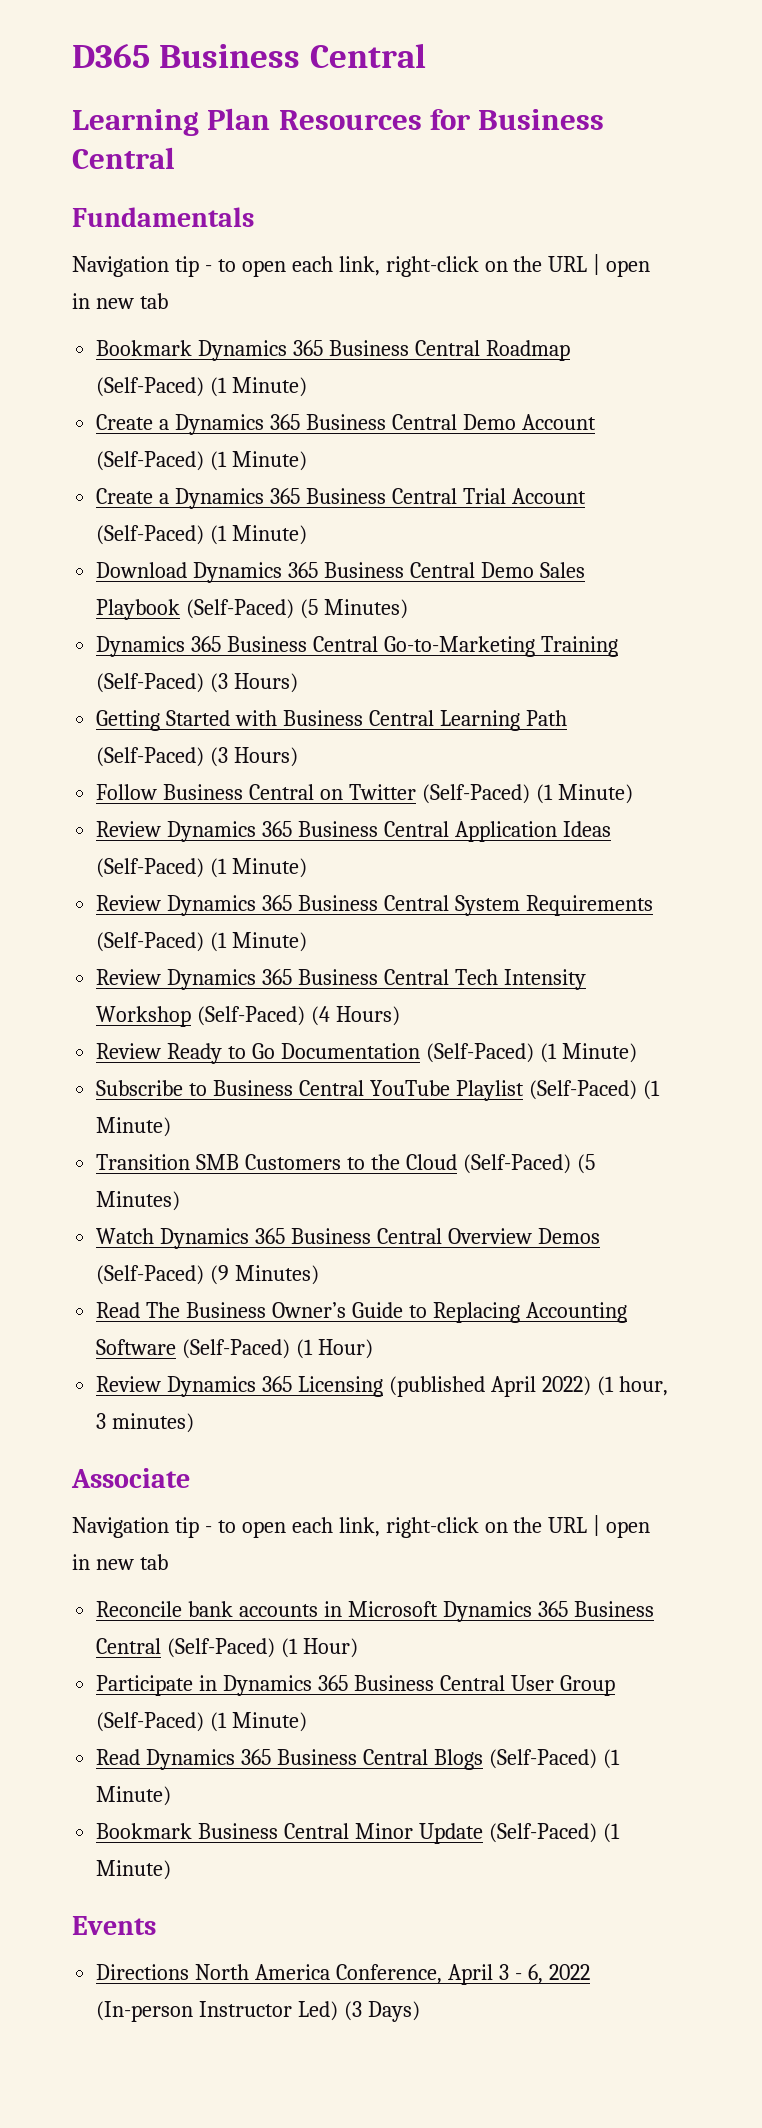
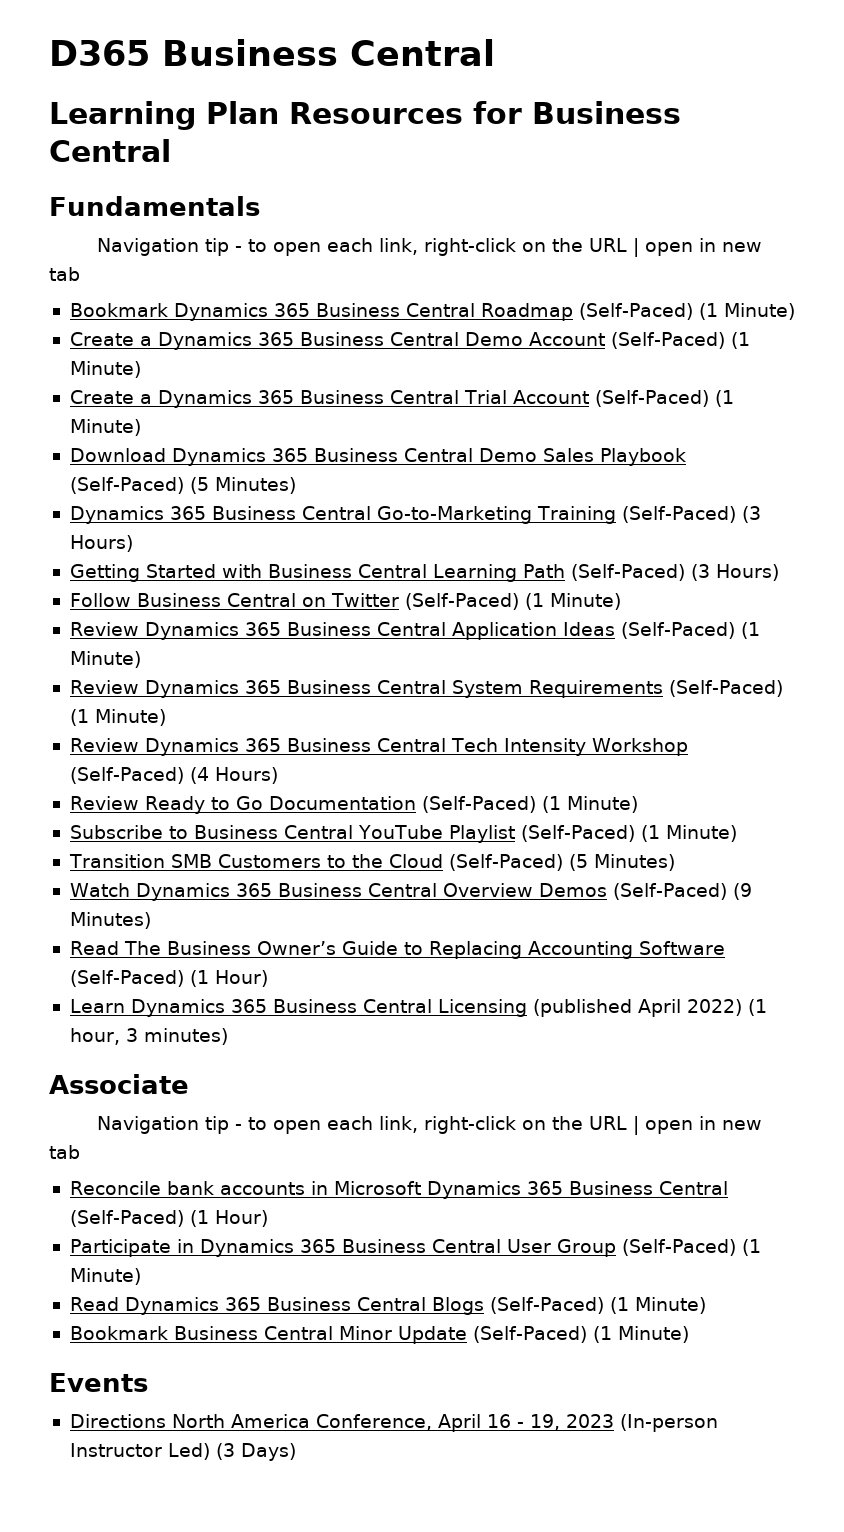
[96,1376,293,1397] Review Dynamics 365 -> [69,999,432,1017] Learn Dynamics 365 Business Central
[498,1964,590,1984] 3 - 6, 2022 -> [486,1414,614,1431] 16 - 19, 2023

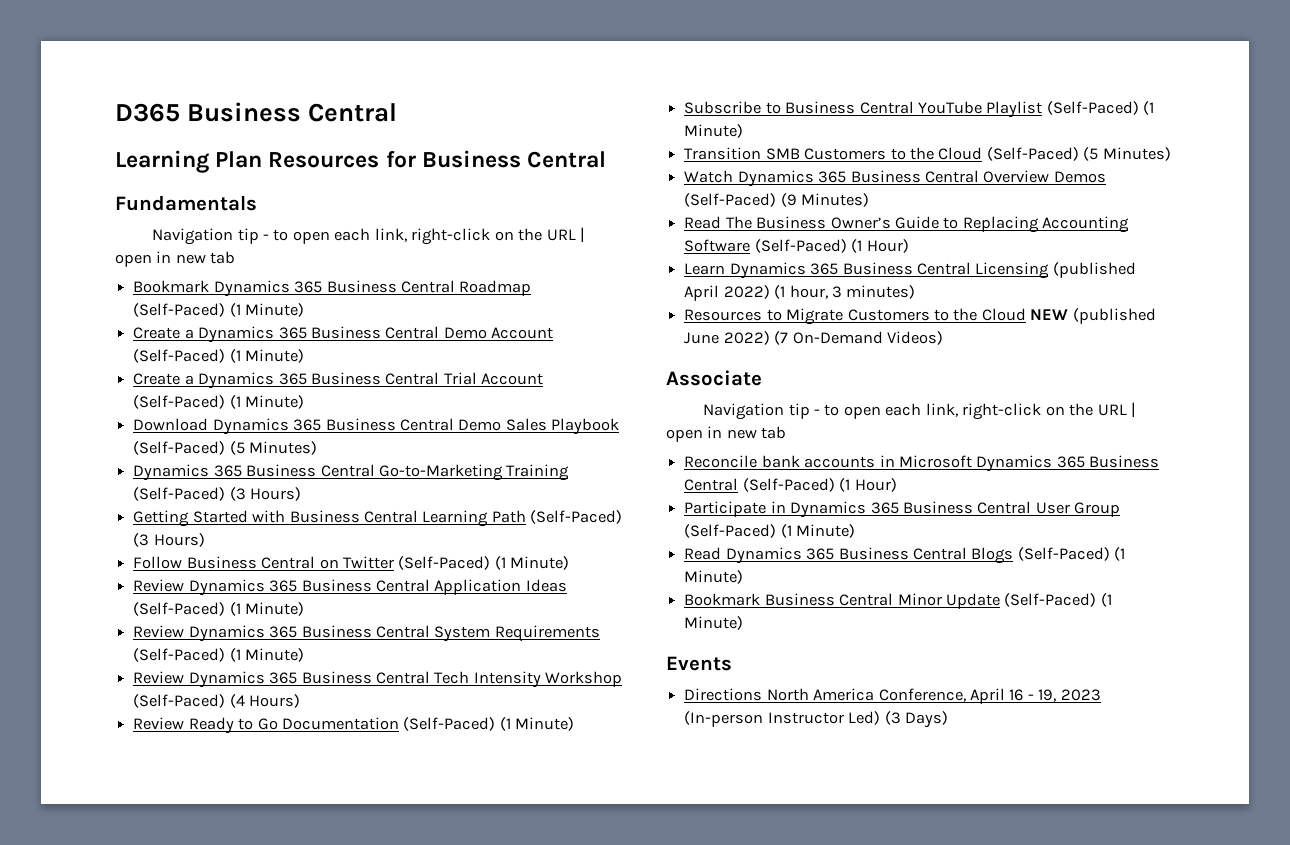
(228, 1036) none -> [684,308,1156,325] [684,331,943,345] // Resources to Migrate Customers to the Cloud NEW (published June 2022) (7 On-Demand Videos)

